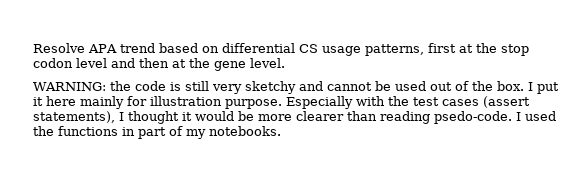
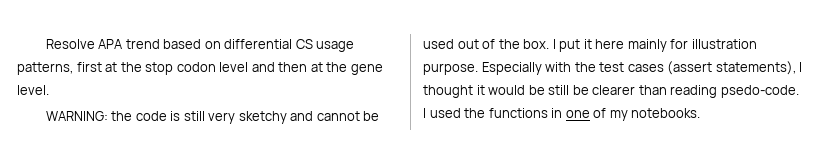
[258,114,292,121] more -> [548,85,589,95] still be
[138,127,166,139] part -> [565,110,590,118] one

